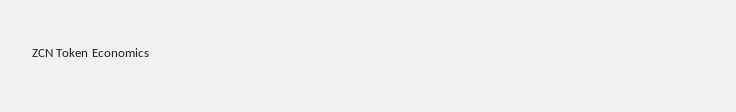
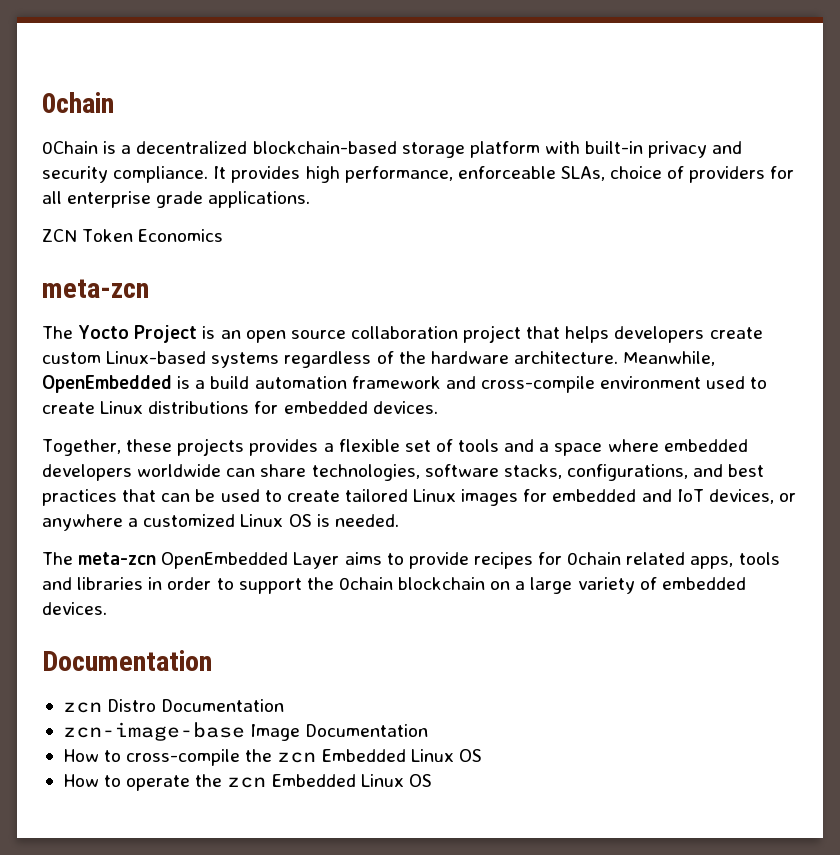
[32,48,149,57] ZCN Token Economics -> [42,92,114,113] [42,141,743,158] [42,166,795,183] [42,191,311,208] [42,229,224,242] [42,279,149,298] [42,325,763,343] [42,351,716,368] [42,375,768,393] [42,401,438,414] [42,438,748,456] [42,464,765,481] [42,489,796,506] [42,514,399,531] [42,552,780,569] [42,577,746,594] [42,602,107,615] [42,650,212,671] [62,699,285,713] [62,722,429,741] [62,749,482,766] [62,774,432,791] 0chain // 0Chain is a decentralized blockchain-based storage platform with built-in privacy and security compliance. It provides high performance, enforceable SLAs, choice of providers for all enterprise grade applications. // ZCN Token Economics // meta-zcn // The Yocto Project is an open source collaboration project that helps developers create custom Linux-based systems regardless of the hardware architecture. Meanwhile, OpenEmbedded is a build automation framework and cross-compile environment used to create Linux distributions for embedded devices. // Together, these projects provides a flexible set of tools and a space where embedded developers worldwide can share technologies, software stacks, configurations, and best practices that can be used to create tailored Linux images for embedded and IoT devices, or anywhere a customized Linux OS is needed. // The meta-zcn OpenEmbedded Layer aims to provide recipes for 0chain related apps, tools and libraries in order to support the 0chain blockchain on a large variety of embedded devices. // Documentation // zcn Distro Documentation // zcn-image-base Image Documentation // How to cross-compile the zcn Embedded Linux OS // How to operate the zcn Embedded Linux OS

